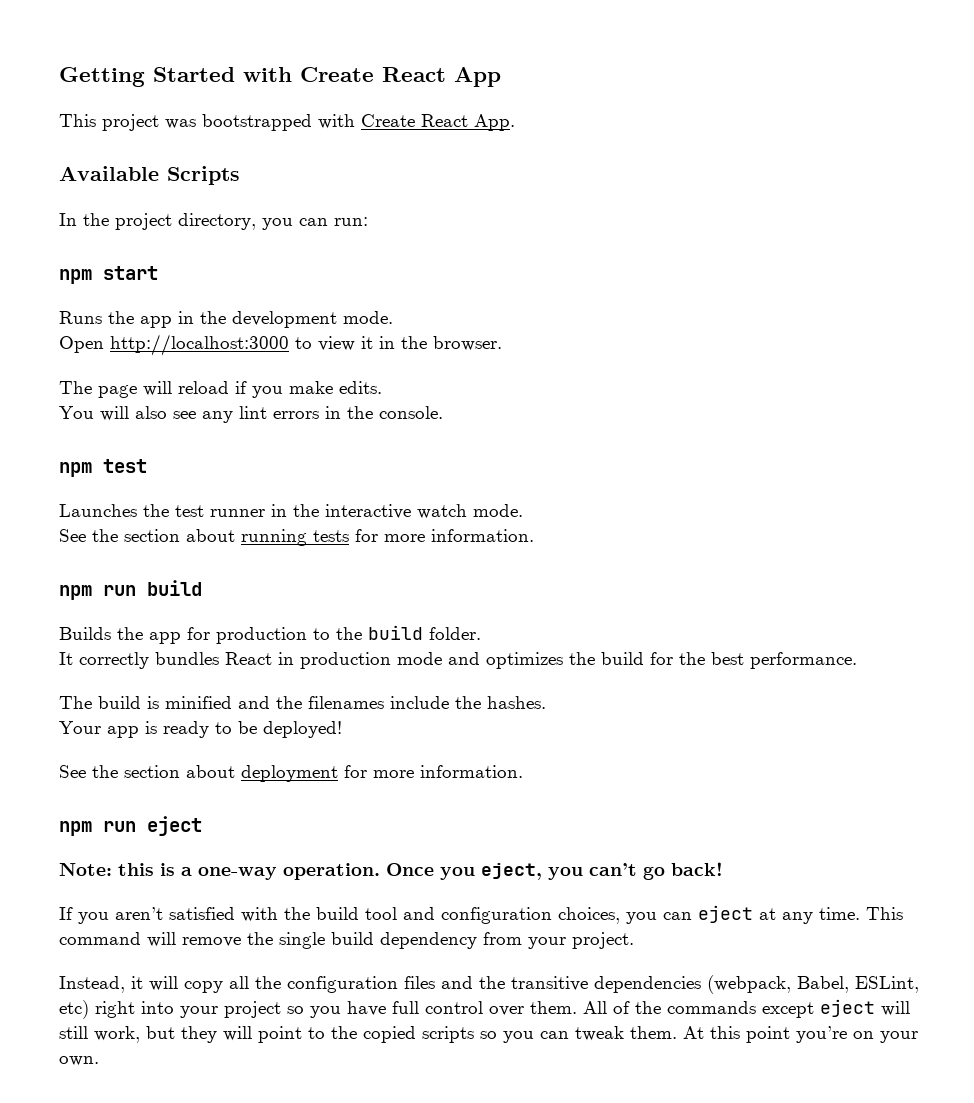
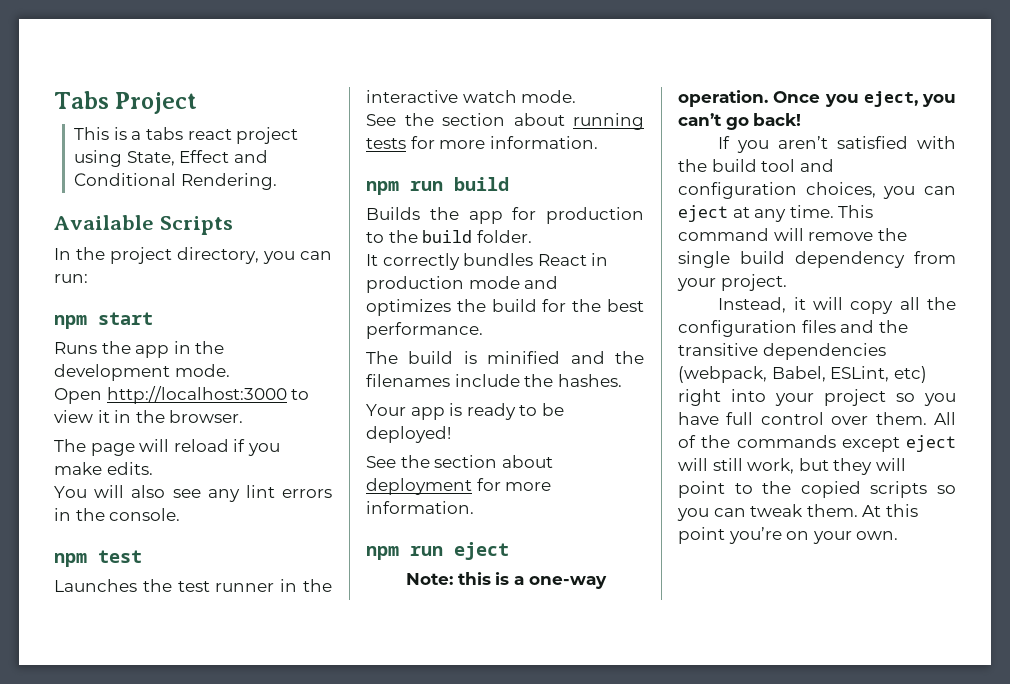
[59,67,501,87] [59,114,515,131] Getting Started with Create React App // This project was bootstrapped with Create React App. -> [54,91,198,114] [74,127,299,144] [74,150,269,167] [74,173,277,190] Tabs Project // This is a tabs react project using State, Effect and Conditional Rendering.

